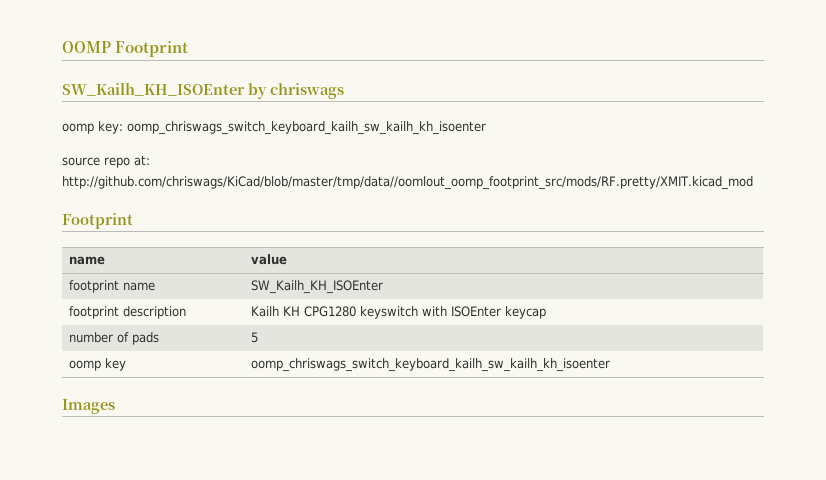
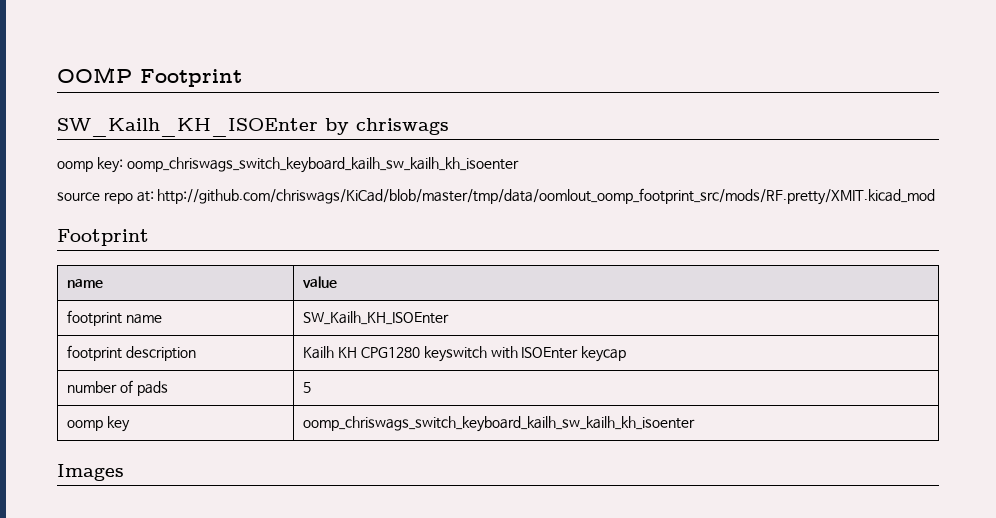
[62,176,753,190] http://github.com/chriswags/KiCad/blob/master/tmp/data//oomlout_oomp_footprint_src/mods/RF.pretty/XMIT.kicad_mod -> [157,188,936,205] http://github.com/chriswags/KiCad/blob/master/tmp/data/oomlout_oomp_footprint_src/mods/RF.pretty/XMIT.kicad_mod

